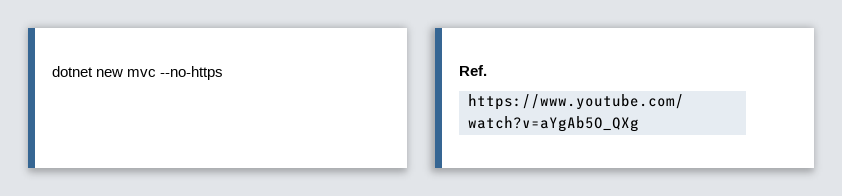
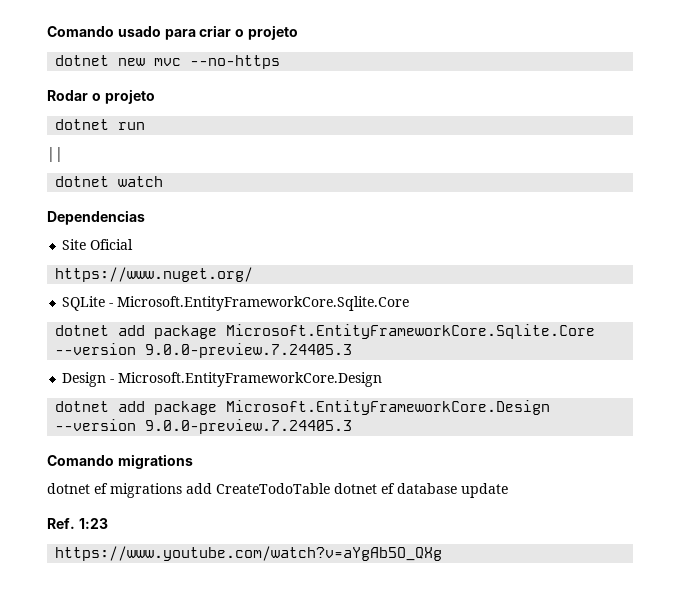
[52,66,224,80] dotnet new mvc --no-https -> [47,25,298,40] [55,55,281,69] [47,89,155,104] [55,119,146,130] [47,147,63,162] [55,176,164,187] [47,210,145,225] [62,239,134,250] [55,267,254,282] [62,296,410,311] [55,324,596,339] [55,343,353,358] [62,372,383,387] [55,400,551,415] [55,419,353,434] [47,454,193,469] [47,483,508,498] Comando usado para criar o projeto // dotnet new mvc --no-https // Rodar o projeto // dotnet run // || // dotnet watch // Dependencias // Site Oficial // https://www.nuget.org/ // SQLite - Microsoft.EntityFrameworkCore.Sqlite.Core // dotnet add package Microsoft.EntityFrameworkCore.Sqlite.Core --version 9.0.0-preview.7.24405.3 // Design - Microsoft.EntityFrameworkCore.Design // dotnet add package Microsoft.EntityFrameworkCore.Design --version 9.0.0-preview.7.24405.3 // Comando migrations // dotnet ef migrations add CreateTodoTable dotnet ef database update
(487, 70) none -> [78,518,108,529] 1:23

